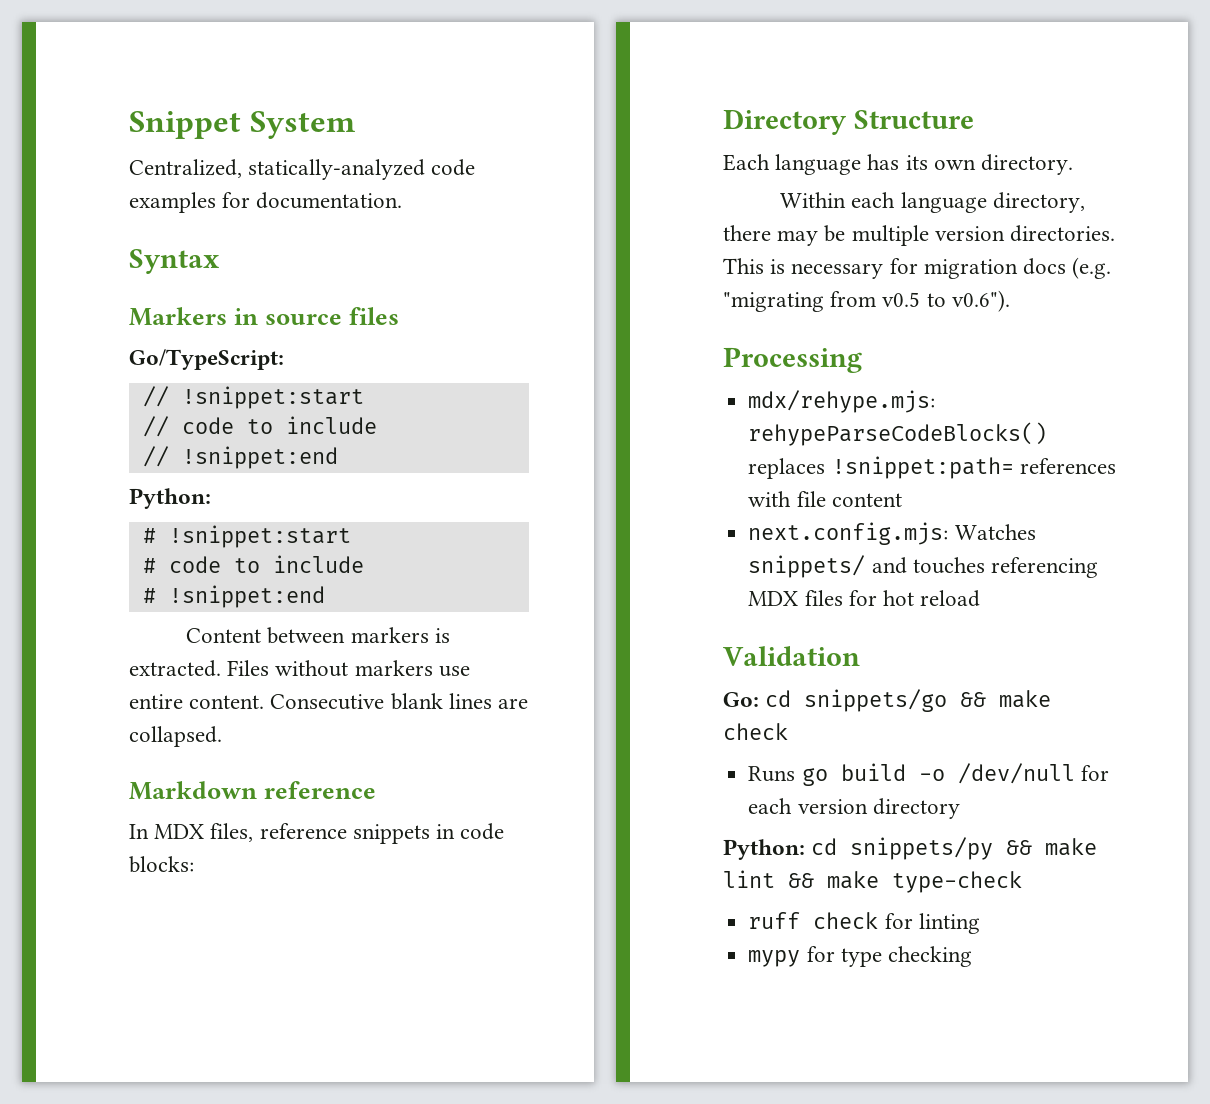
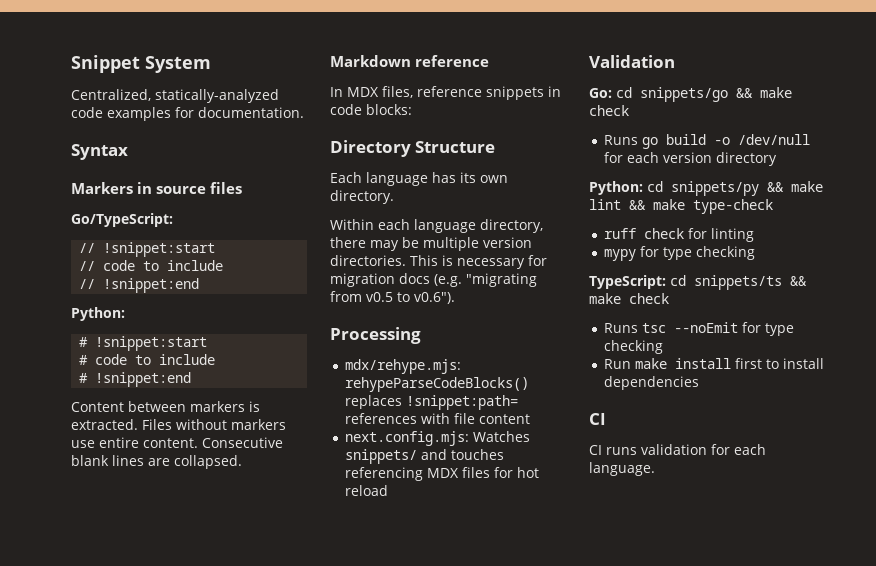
(972, 956) none -> [589,275,807,290] [589,293,669,304] [604,322,795,336] [604,340,664,354] [604,358,825,369] [604,376,700,390] [589,413,606,425] [589,444,766,455] [589,462,655,476] // TypeScript: cd snippets/ts && make check // Runs tsc --noEmit for type checking // Run make install first to install dependencies // CI // CI runs validation for each language.

